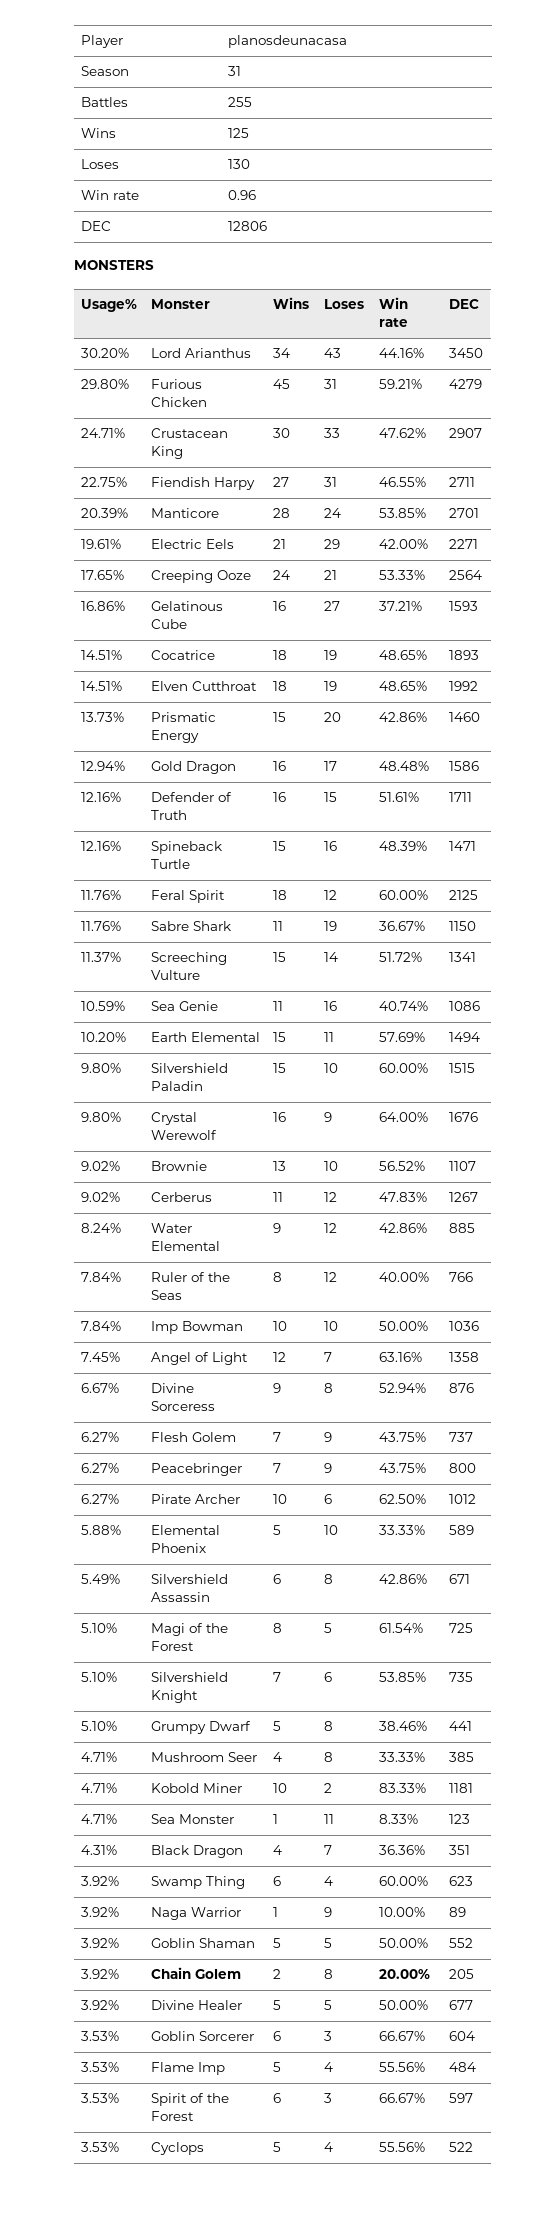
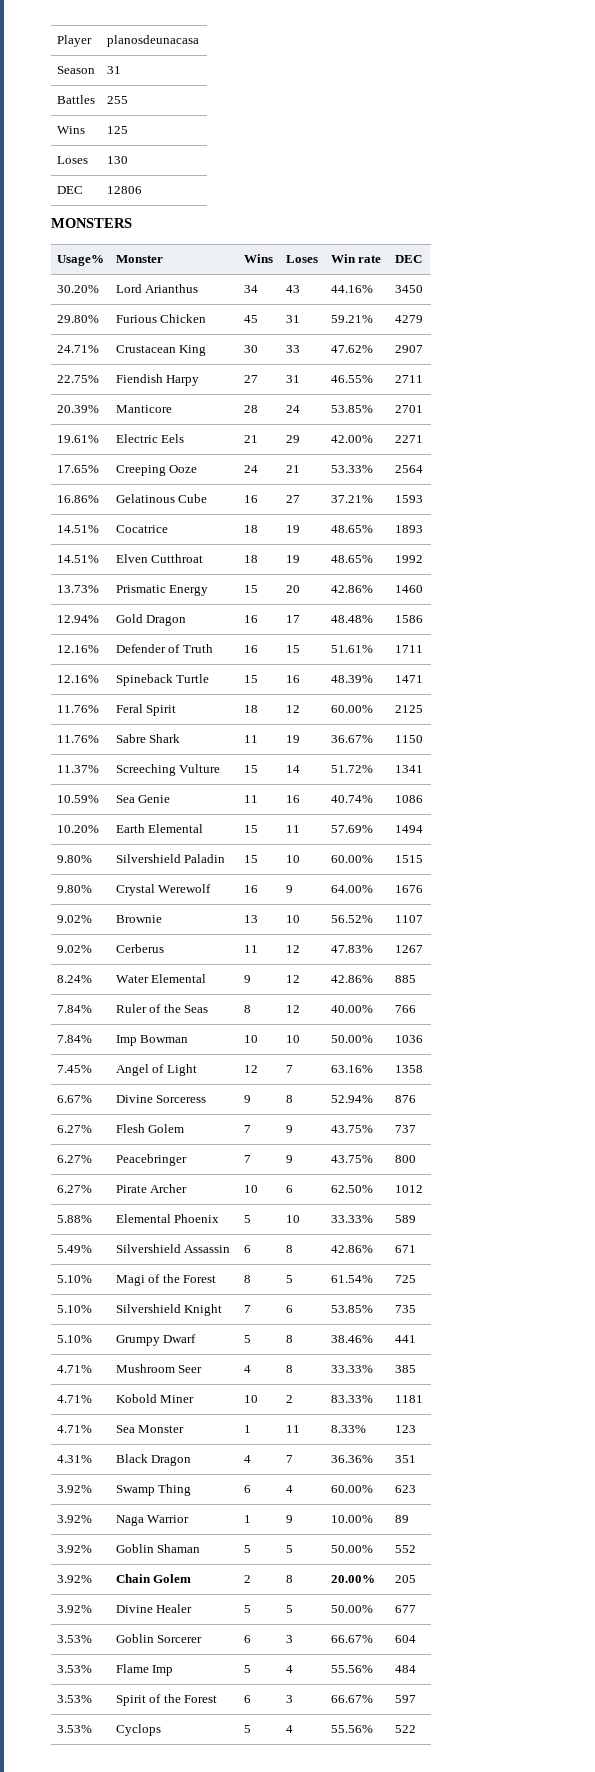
[80,190,139,200] [227,190,256,200] // Win rate | 0.96 -> (128, 160) none

